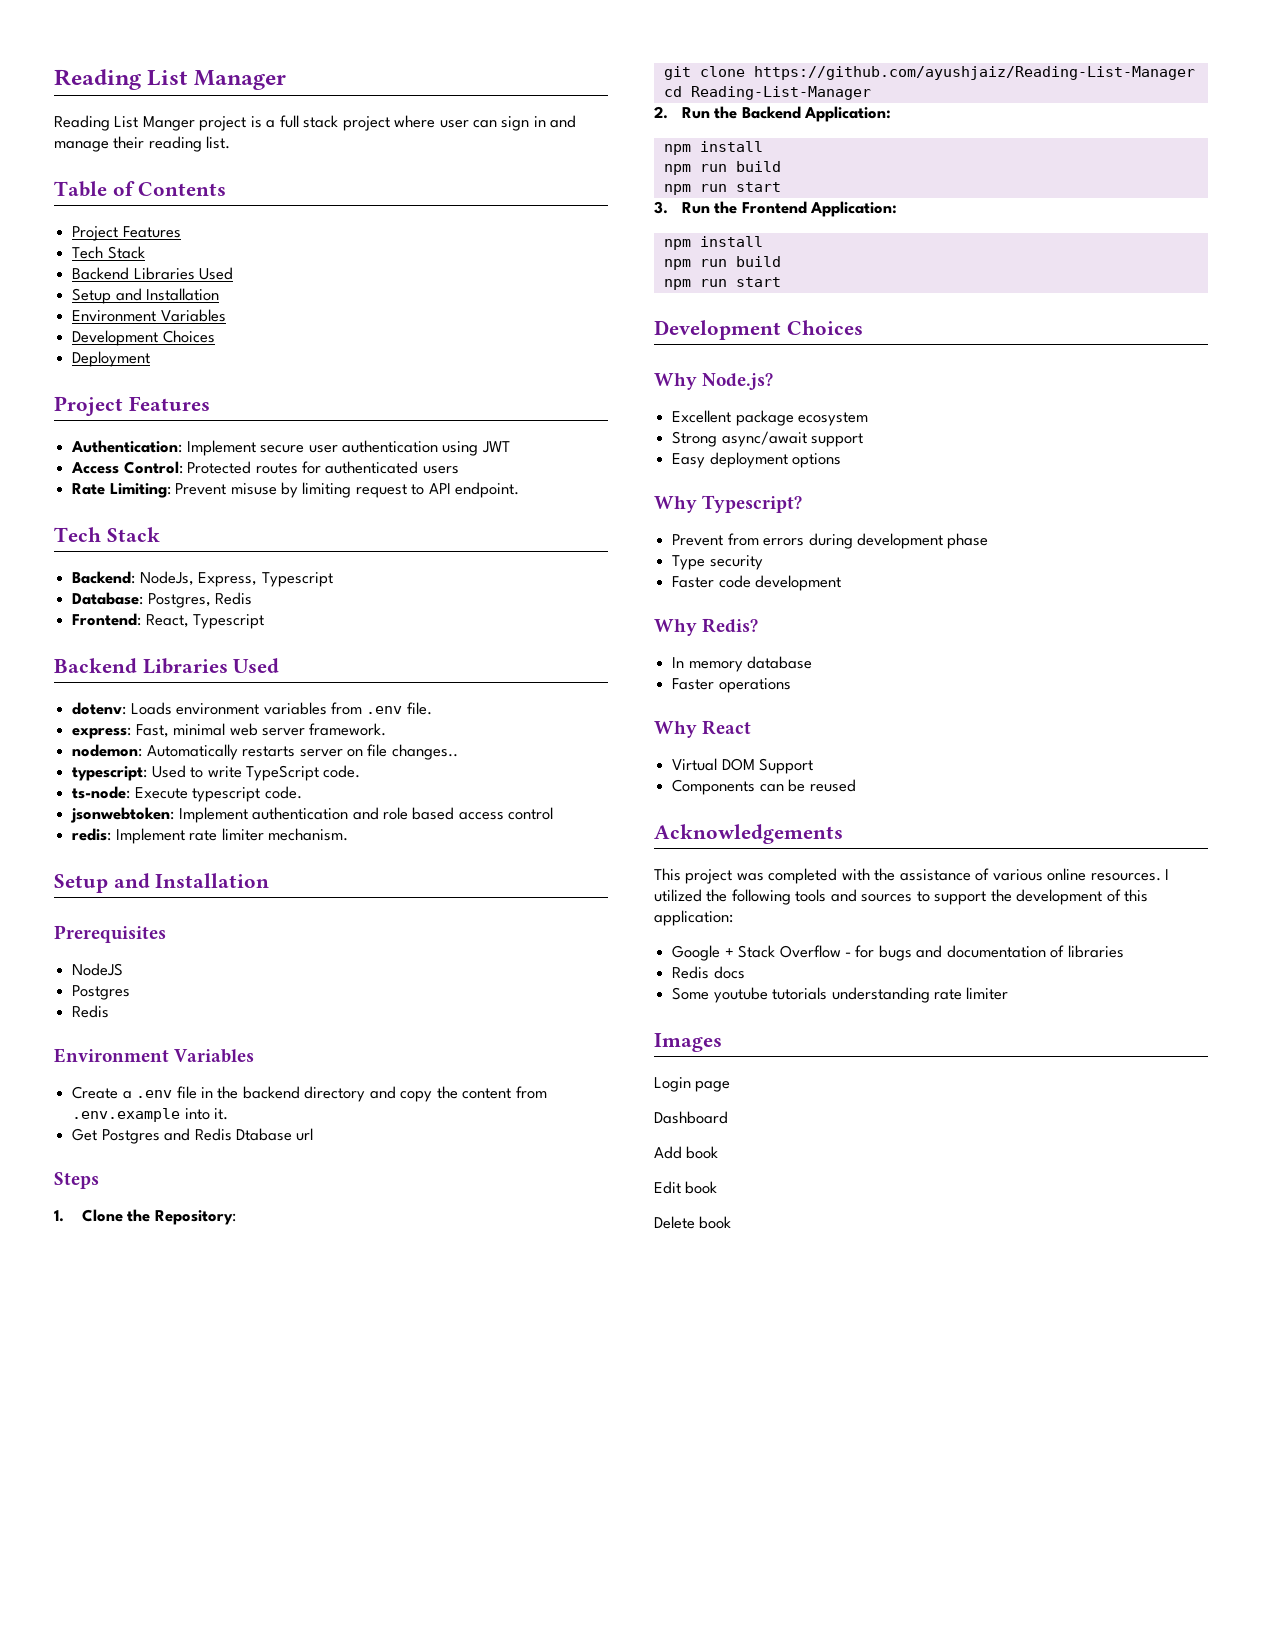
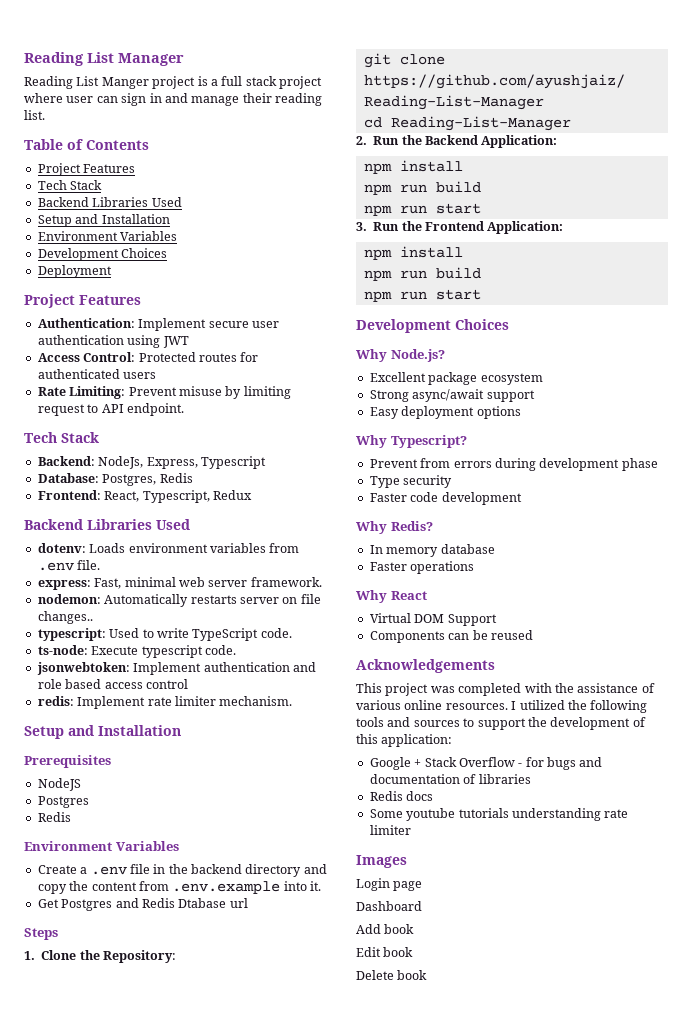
[193,614,265,629] Typescript -> [142,490,252,503] Typescript, Redux

